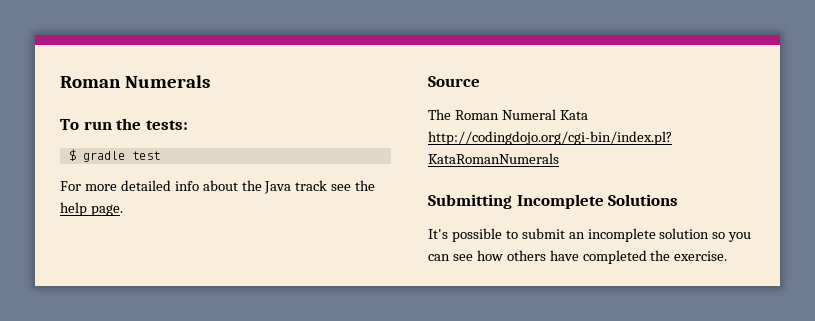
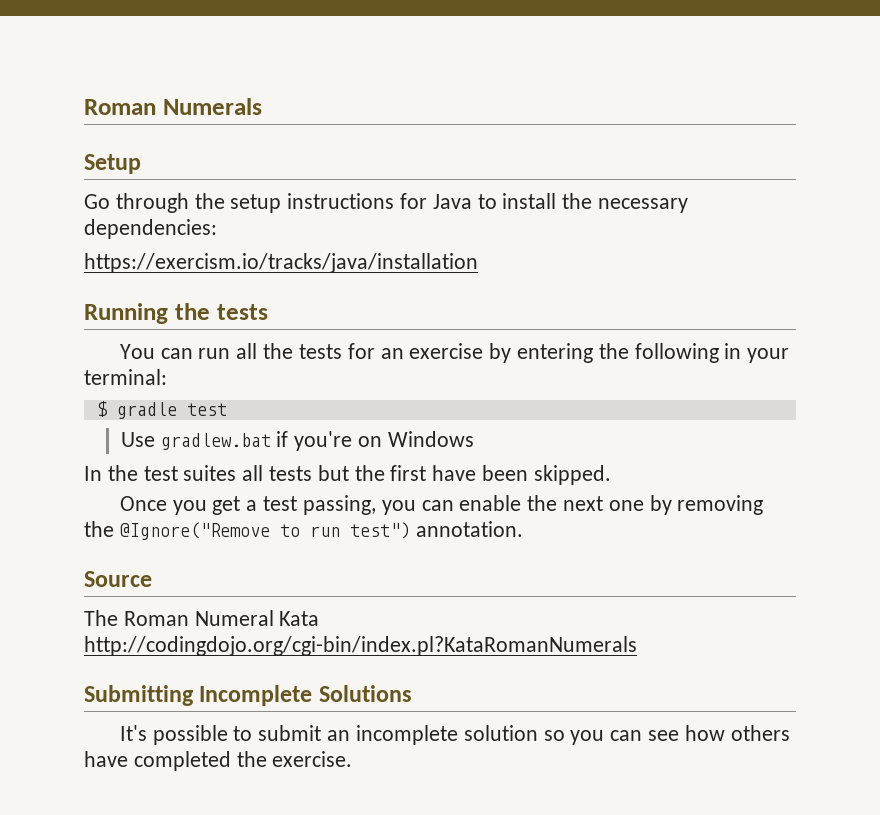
[60,118,188,130] [68,149,160,162] [60,180,376,194] [60,202,123,216] To run the tests: // $ gradle test // For more detailed info about the Java track see the help page. -> [84,154,141,174] [84,193,689,213] [84,219,217,239] [84,253,478,273] [84,303,268,324] [119,343,790,363] [84,369,167,385] [96,401,227,419] [120,431,474,451] [84,465,611,485] [119,495,764,515] [84,521,523,540] Setup // Go through the setup instructions for Java to install the necessary dependencies: // https://exercism.io/tracks/java/installation // Running the tests // You can run all the tests for an exercise by entering the following in your terminal: // $ gradle test // Use gradlew.bat if you're on Windows // In the test suites all tests but the first have been skipped. // Once you get a test passing, you can enable the next one by removing the @Ignore("Remove to run test") annotation.

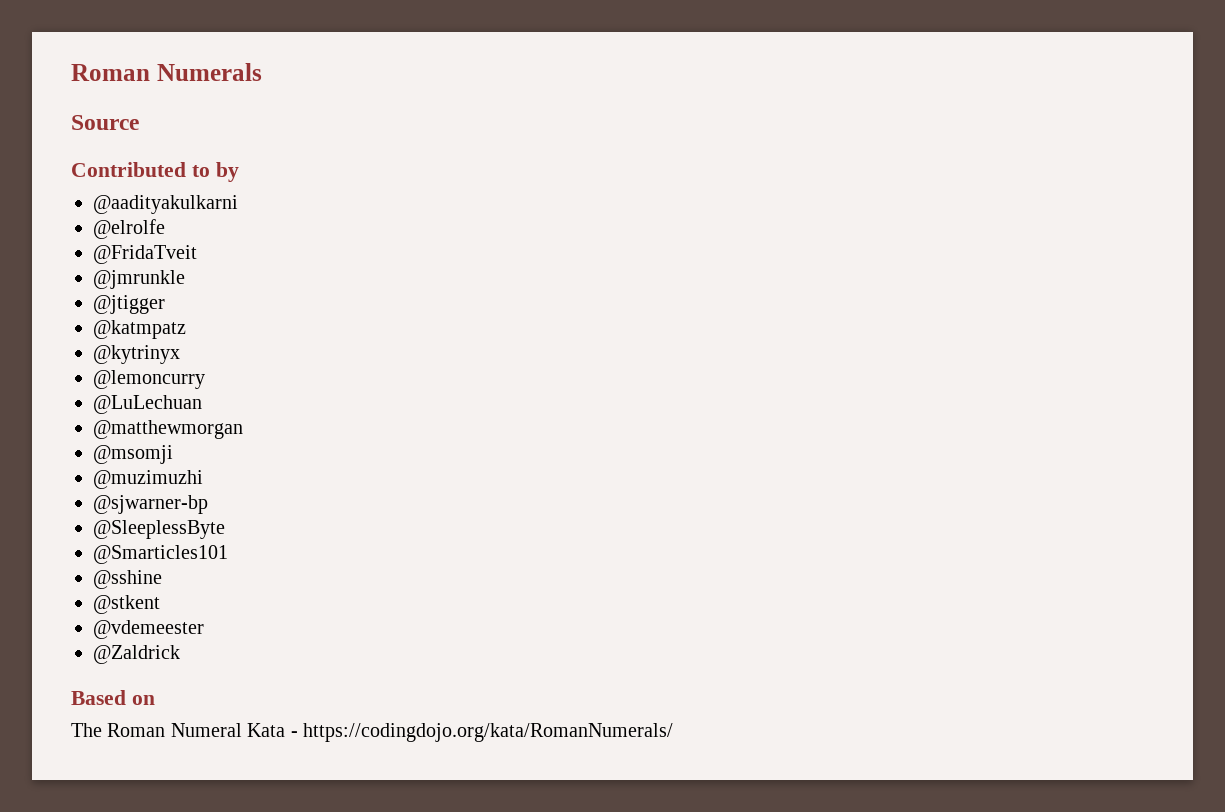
[84,154,141,174] [84,193,689,213] [84,219,217,239] [84,253,478,273] [84,303,268,324] [119,343,790,363] [84,369,167,385] [96,401,227,419] [120,431,474,451] [84,465,611,485] [119,495,764,515] [84,521,523,540] [84,571,152,587] [84,610,320,626] [84,636,637,656] [84,685,412,706] [119,725,790,745] [84,751,353,771] Setup // Go through the setup instructions for Java to install the necessary dependencies: // https://exercism.io/tracks/java/installation // Running the tests // You can run all the tests for an exercise by entering the following in your terminal: // $ gradle test // Use gradlew.bat if you're on Windows // In the test suites all tests but the first have been skipped. // Once you get a test passing, you can enable the next one by removing the @Ignore("Remove to run test") annotation. // Source // The Roman Numeral Kata http://codingdojo.org/cgi-bin/index.pl?KataRomanNumerals // Submitting Incomplete Solutions // It's possible to submit an incomplete solution so you can see how others have completed the exercise. -> [71,115,139,130] [71,162,239,182] [93,195,238,214] [93,219,165,239] [93,245,197,264] [93,270,185,289] [93,295,165,314] [93,320,186,339] [93,345,180,364] [93,370,205,389] [93,395,202,414] [93,420,243,439] [93,445,173,464] [93,470,203,489] [93,495,208,514] [93,520,225,539] [93,545,228,564] [93,570,162,589] [93,595,160,614] [93,620,204,639] [93,645,180,664] [71,690,155,705] [71,723,673,742] Source // Contributed to by // @aadityakulkarni // @elrolfe // @FridaTveit // @jmrunkle // @jtigger // @katmpatz // @kytrinyx // @lemoncurry // @LuLechuan // @matthewmorgan // @msomji // @muzimuzhi // @sjwarner-bp // @SleeplessByte // @Smarticles101 // @sshine // @stkent // @vdemeester // @Zaldrick // Based on // The Roman Numeral Kata - https://codingdojo.org/kata/RomanNumerals/

